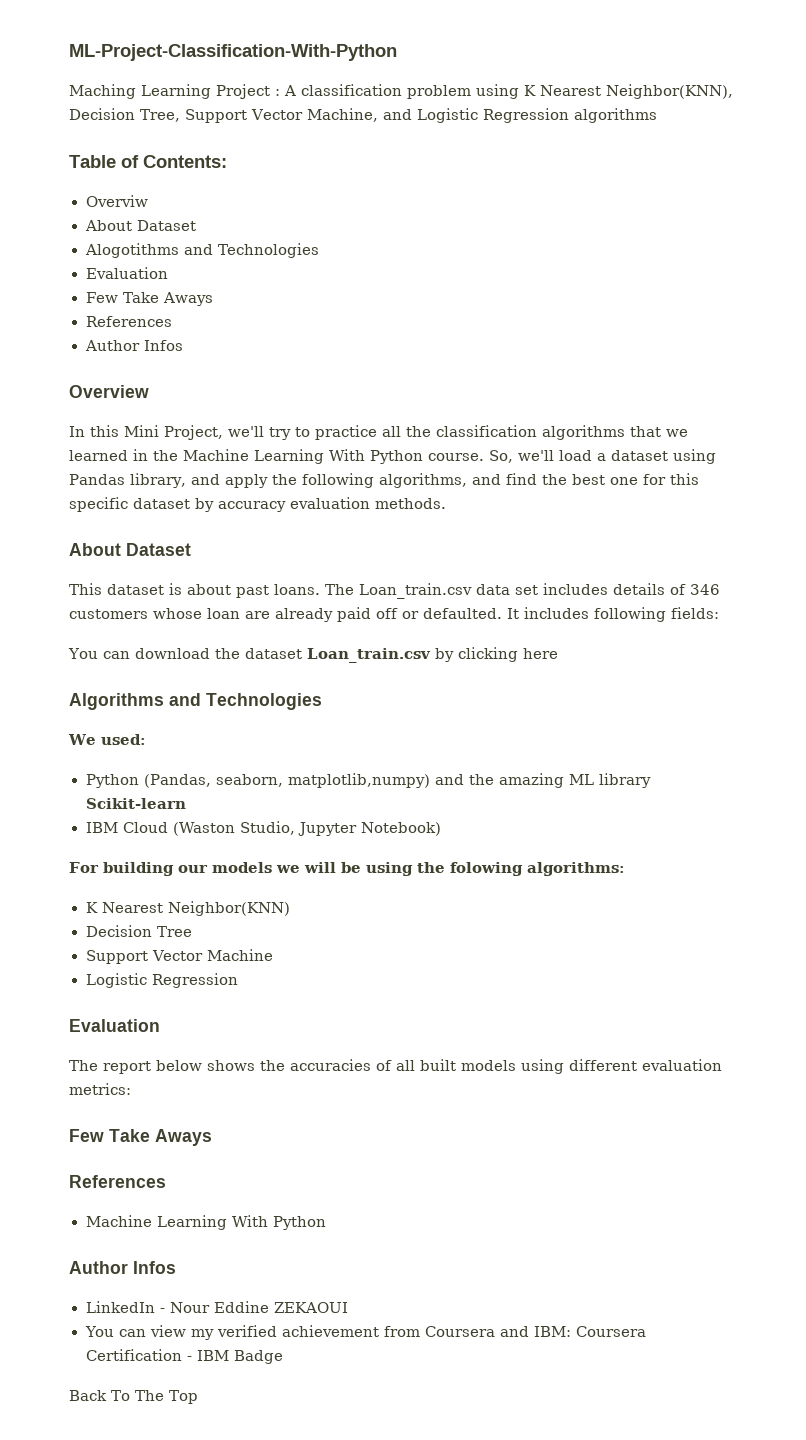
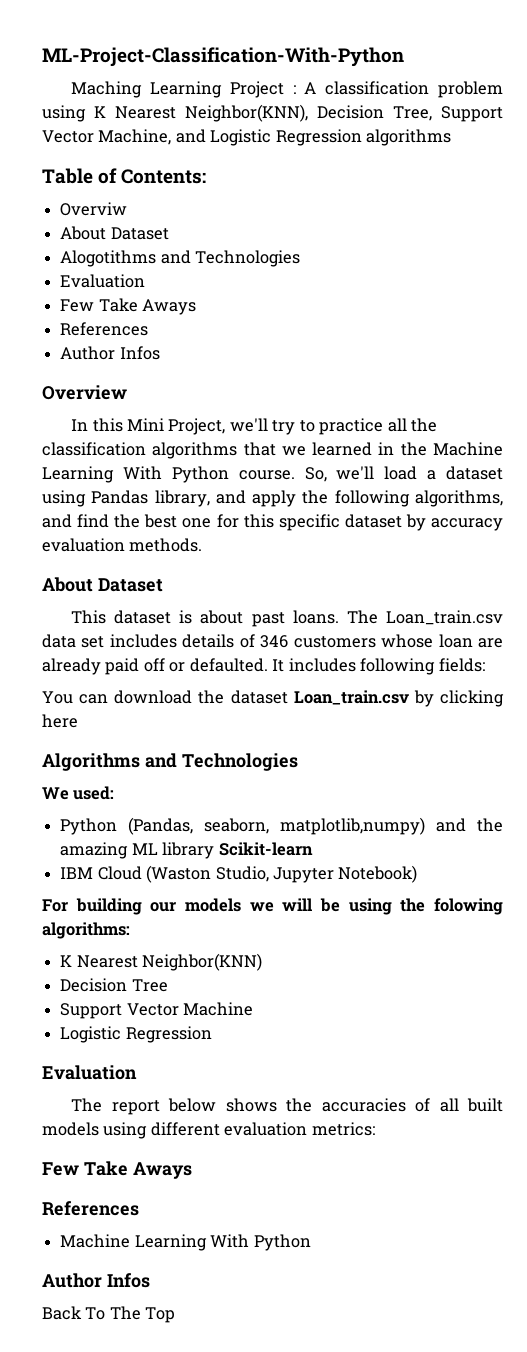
[85,1301,348,1313] [84,1325,647,1340] [85,1349,283,1364] // LinkedIn - Nour Eddine ZEKAOUI // You can view my verified achievement from Coursera and IBM: Coursera Certification - IBM Badge -> (150, 1280) none

